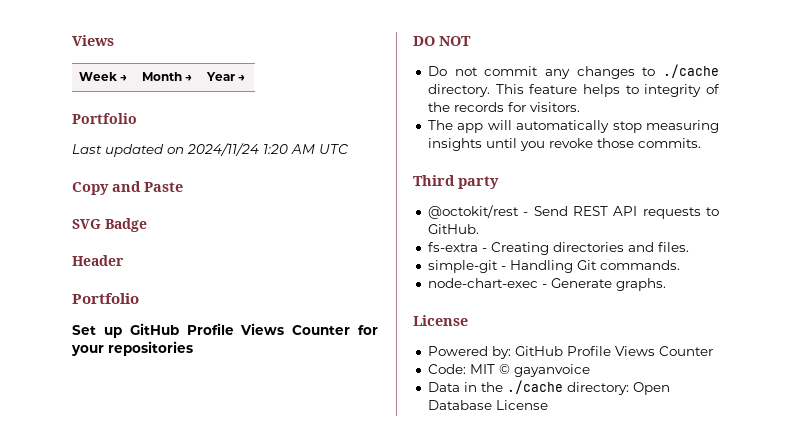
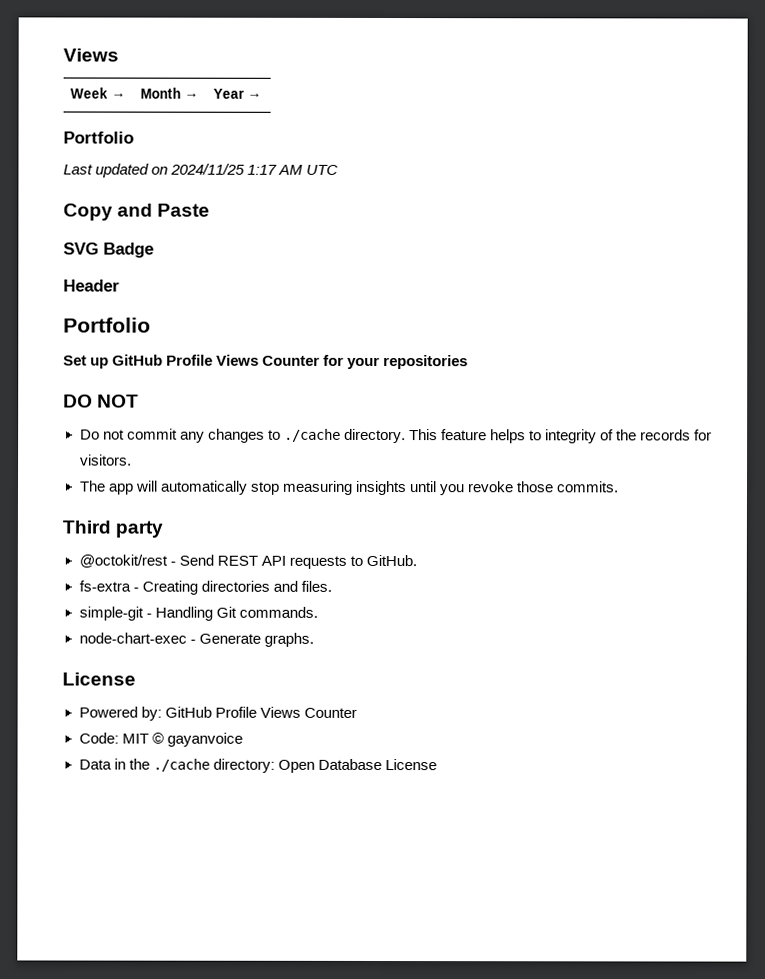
[187,143,288,156] 2024/11/24 1:20 -> [170,163,278,175] 2024/11/25 1:17

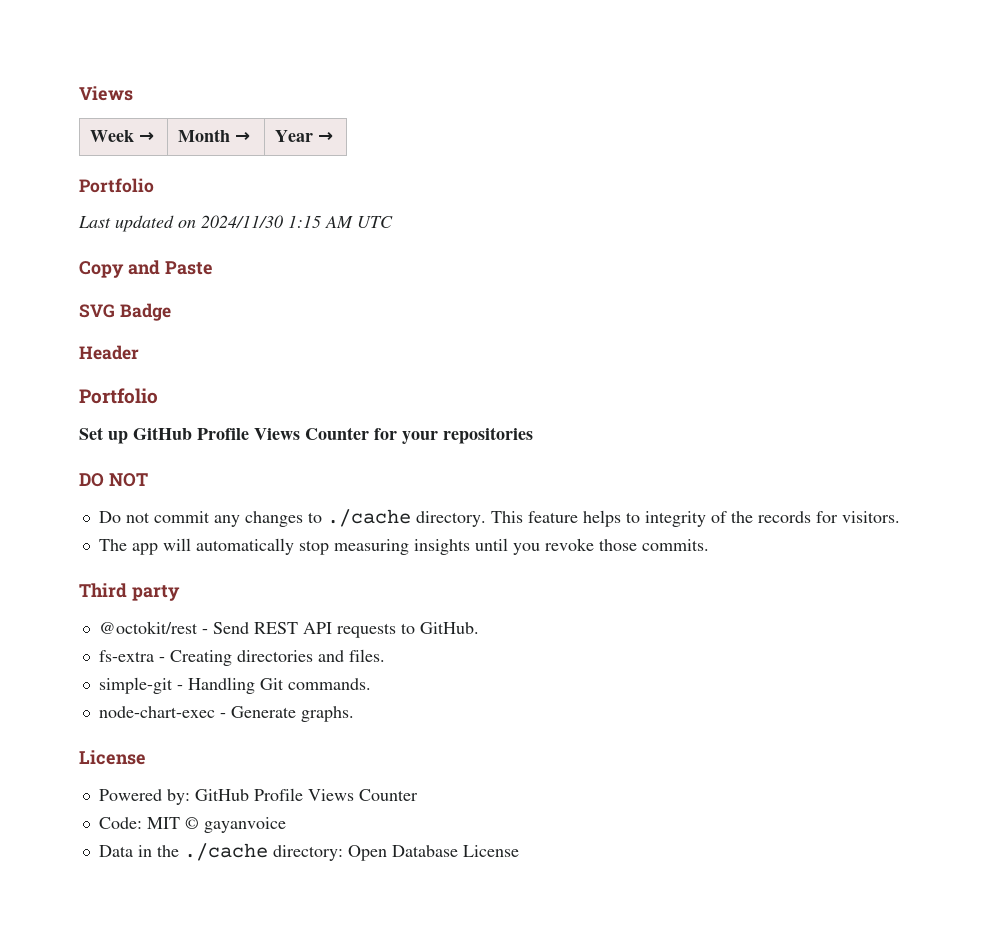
[170,163,278,175] 2024/11/25 1:17 -> [201,215,321,228] 2024/11/30 1:15

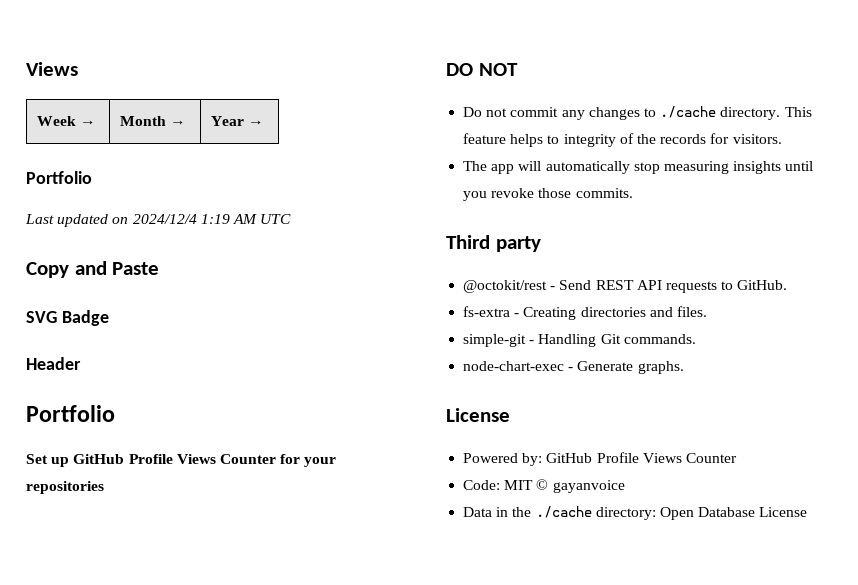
[201,215,321,228] 2024/11/30 1:15 -> [132,214,230,224] 2024/12/4 1:19

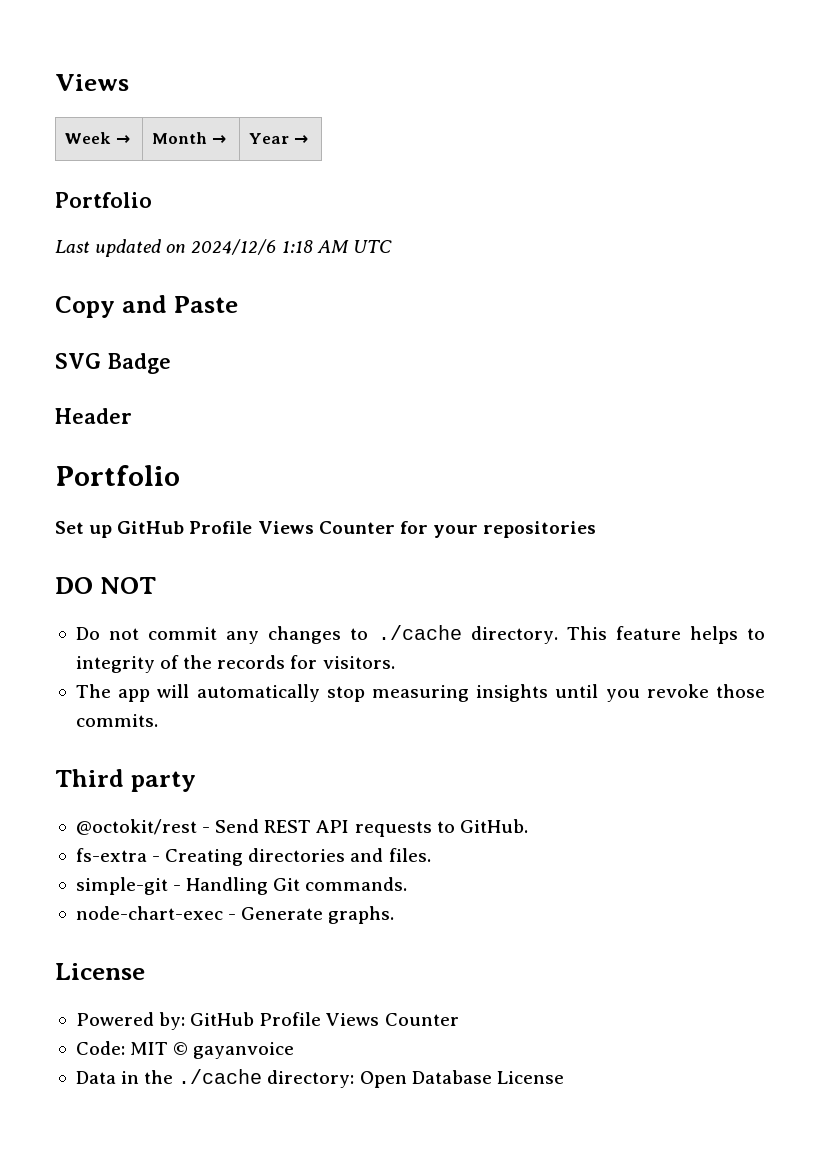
[132,214,230,224] 2024/12/4 1:19 -> [191,239,313,255] 2024/12/6 1:18

